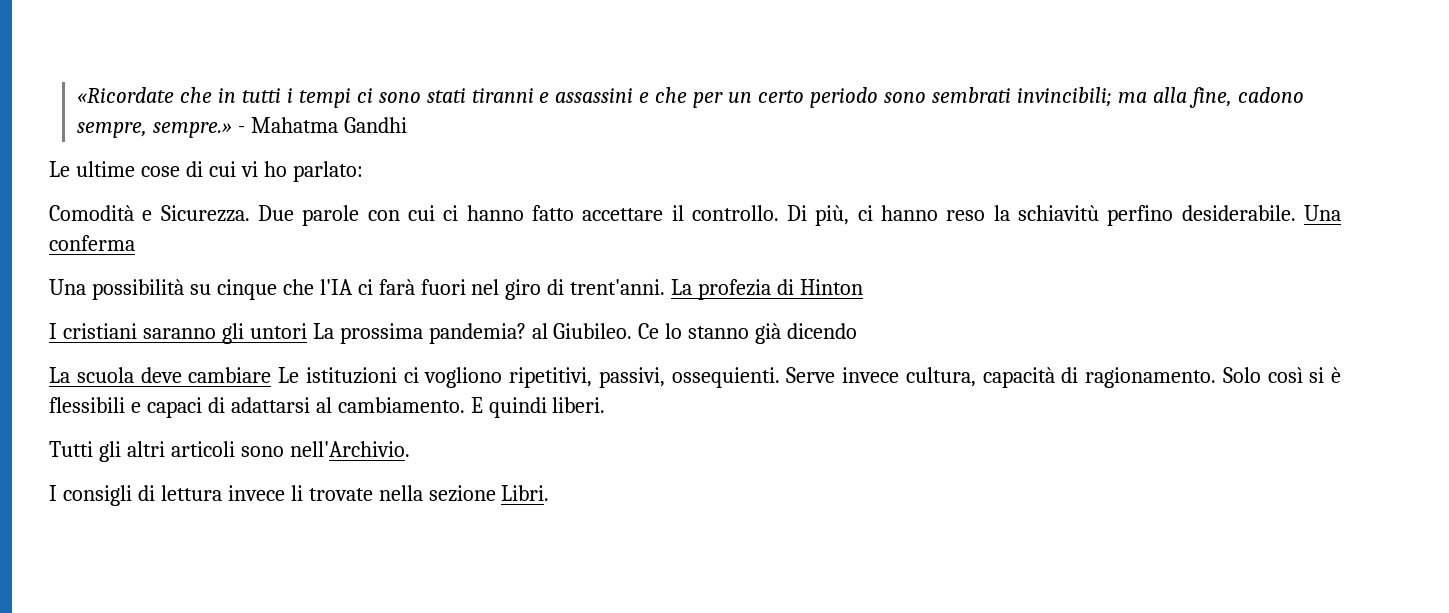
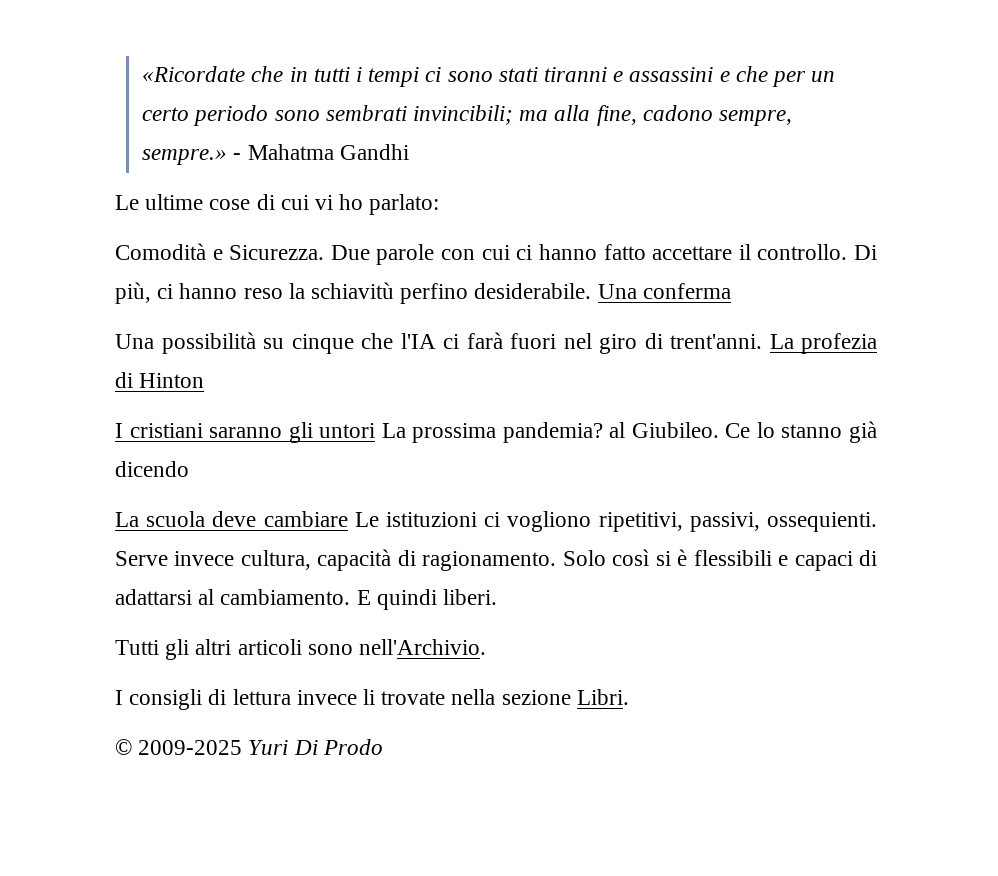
(550, 493) none -> [115,739,383,755] // © 2009-2025 Yuri Di Prodo

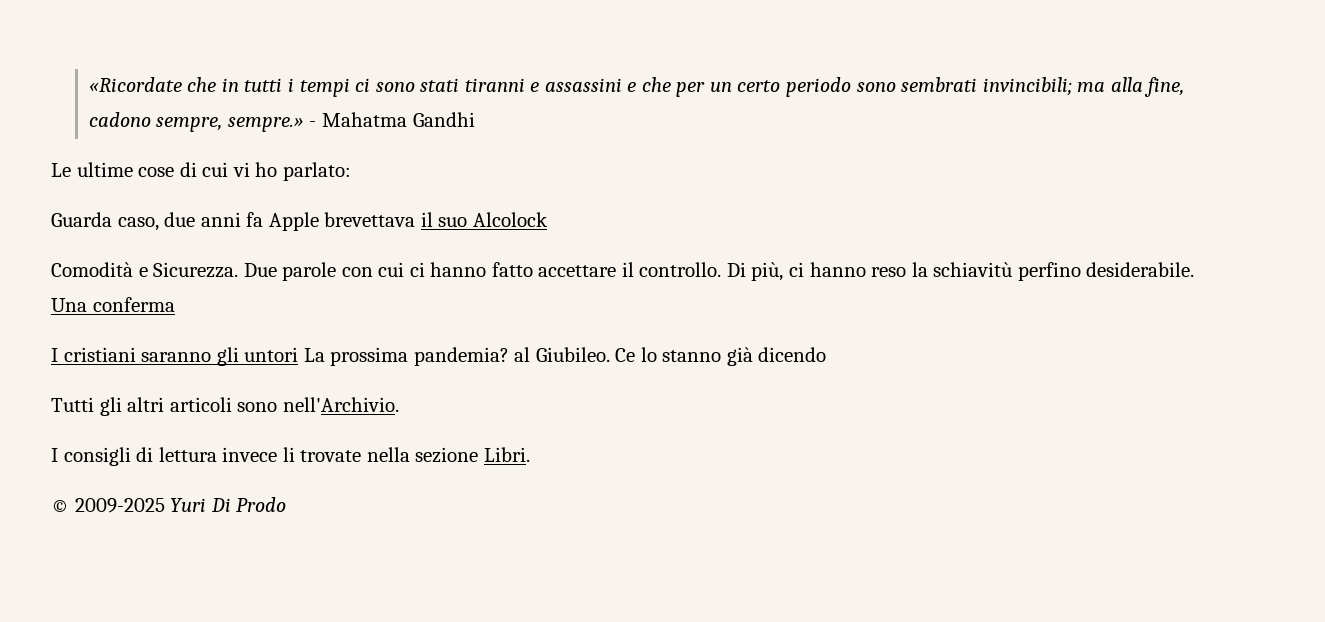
(440, 204) none -> [51,212,548,231] // Guarda caso, due anni fa Apple brevettava il suo Alcolock
[115,332,877,354] [115,372,205,388] // Una possibilità su cinque che l'IA ci farà fuori nel giro di trent'anni. La profezia di Hinton -> (175, 304) none
[115,511,877,532] [115,549,877,571] [115,589,498,610] // La scuola deve cambiare Le istituzioni ci vogliono ripetitivi, passivi, ossequienti. Serve invece cultura, capacità di ragionamento. Solo così si è flessibili e capaci di adattarsi al cambiamento. E quindi liberi. -> (827, 354) none

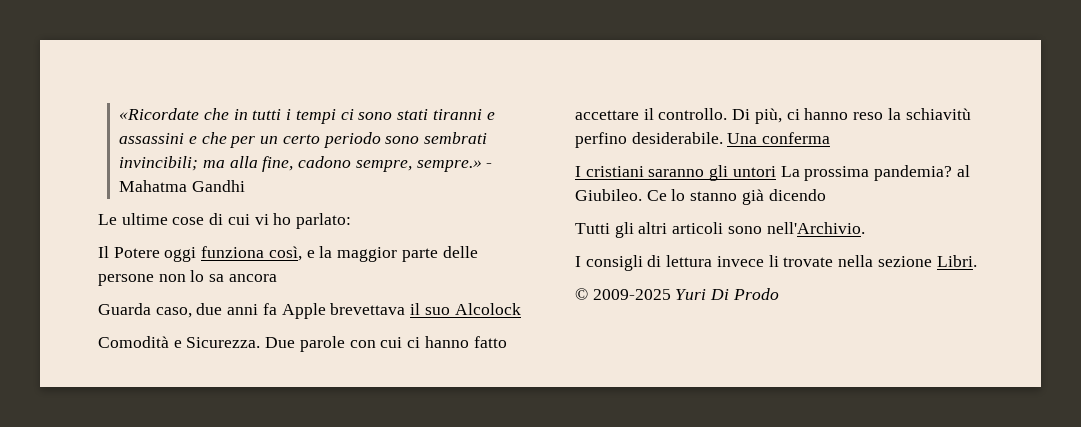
(351, 171) none -> [98,246,478,262] [98,270,277,286] // Il Potere oggi funziona così, e la maggior parte delle persone non lo sa ancora

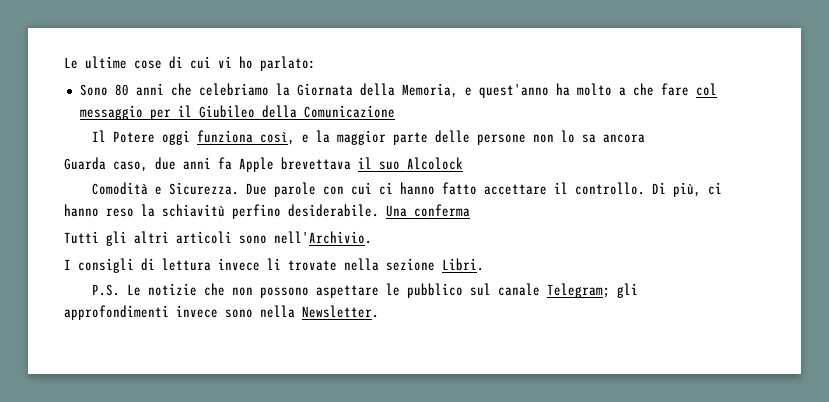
[119,108,495,124] [119,132,488,148] [119,156,493,172] [119,180,246,192] «Ricordate che in tutti i tempi ci sono stati tiranni e assassini e che per un certo periodo sono sembrati invincibili; ma alla fine, cadono sempre, sempre.» - Mahatma Gandhi // -> (64, 63) none
(352, 221) none -> [79,83,717,98] [79,105,395,120] // Sono 80 anni che celebriamo la Giornata della Memoria, e quest'anno ha molto a che fare col messaggio per il Giubileo della Comunicazione
[575,165,970,181] [575,189,826,205] // I cristiani saranno gli untori La prossima pandemia? al Giubileo. Ce lo stanno già dicendo -> (470, 210) none
[575,288,779,300] © 2009-2025 Yuri Di Prodo -> [91,283,638,298] [64,305,379,320] P.S. Le notizie che non possono aspettare le pubblico sul canale Telegram; gli approfondimenti invece sono nella Newsletter.

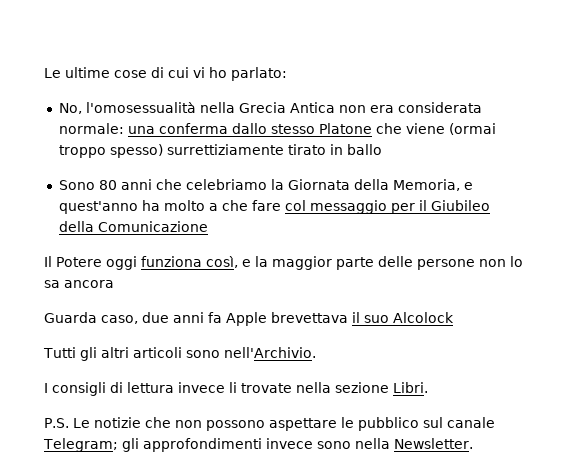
(316, 63) none -> [58,102,482,114] [58,123,496,135] [58,144,382,158] // No, l'omosessualità nella Grecia Antica non era considerata normale: una conferma dallo stesso Platone che viene (ormai troppo spesso) surrettiziamente tirato in ballo
[91,182,722,197] [64,204,470,219] // Comodità e Sicurezza. Due parole con cui ci hanno fatto accettare il controllo. Di più, ci hanno reso la schiavitù perfino desiderabile. Una conferma -> (454, 317) none

